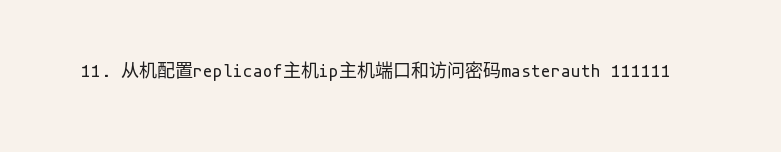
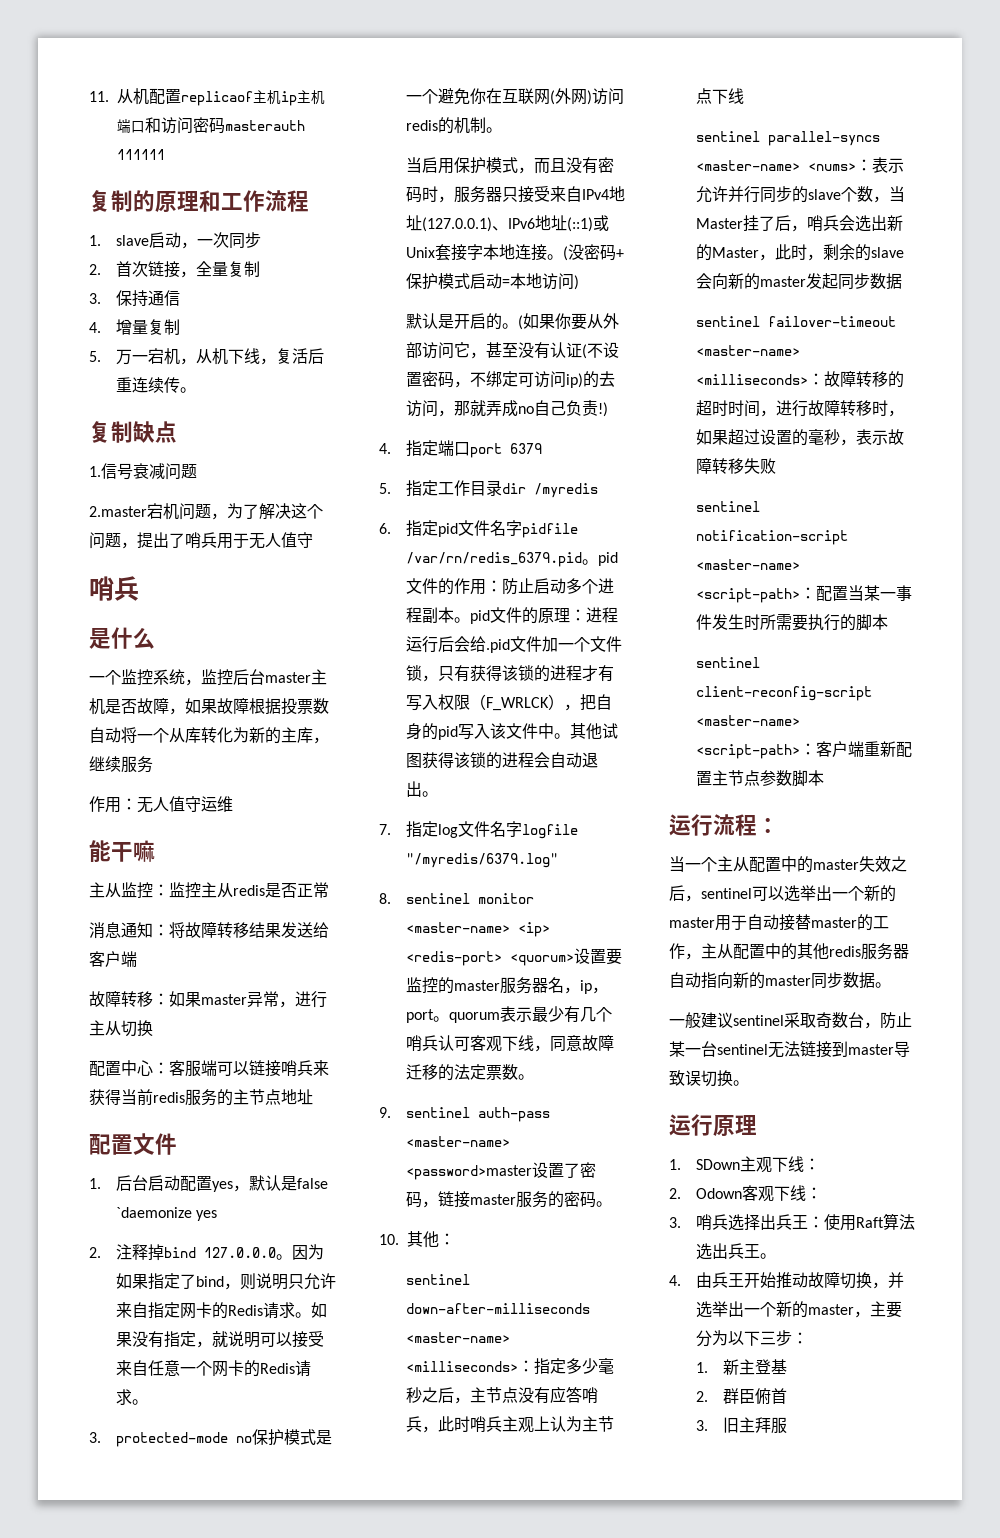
(671, 71) none -> [89,190,309,212] [89,232,261,249] [89,261,260,278] [89,290,180,307] [89,319,180,335] [89,348,324,365] [115,377,196,393] [89,421,177,443] [89,463,197,480] [89,503,323,520] [89,532,313,549] [89,576,139,601] [89,627,155,649] [89,669,327,686] [89,698,329,715] [89,727,329,744] [89,756,153,773] [89,796,233,813] [89,840,155,862] [89,882,329,899] [89,922,329,939] [89,951,137,967] [89,991,327,1008] [89,1020,153,1037] [89,1060,329,1077] [89,1089,313,1106] [89,1133,177,1155] [89,1175,328,1192] [115,1207,218,1221] [89,1244,324,1261] [115,1273,336,1290] [115,1302,327,1319] [115,1331,324,1348] [115,1360,311,1377] [115,1389,148,1405] [89,1429,332,1447] [405,88,624,105] [405,117,502,134] [405,157,614,174] [405,186,625,203] [405,215,609,232] [405,244,624,261] [405,273,579,290] [405,313,619,330] [405,342,619,359] [405,371,615,388] [405,400,608,417] [379,440,542,458] [379,480,598,498] [379,520,578,538] [405,552,618,567] [405,578,614,595] [405,607,618,624] [405,636,622,653] [405,665,614,682] [405,694,612,711] [405,723,618,740] [405,752,598,769] [405,781,438,797] [379,821,578,839] [405,853,558,868] [379,893,534,904] [405,922,550,937] [405,948,622,966] [405,977,608,994] [405,1006,612,1023] [405,1035,614,1052] [405,1064,534,1081] [379,1107,550,1122] [405,1136,510,1147] [405,1162,596,1180] [405,1191,612,1208] [379,1231,455,1248] [405,1274,470,1285] [405,1303,590,1314] [405,1332,510,1343] [405,1358,614,1375] [405,1386,598,1404] [405,1416,614,1433] [695,88,744,104] [695,131,880,146] [695,157,904,173] [695,186,905,203] [695,215,903,232] [695,244,904,261] [695,273,902,290] [695,316,896,327] [695,345,800,356] [695,371,904,388] [695,400,904,417] [695,429,904,446] [695,458,776,474] [695,501,760,512] [695,530,848,545] [695,559,800,570] [695,585,912,603] [695,614,888,631] [695,657,760,668] [695,686,872,701] [695,715,800,726] [695,741,912,759] [695,770,824,787] [669,814,779,836] [669,856,907,873] [669,885,896,902] [669,914,889,931] [669,943,909,960] [669,972,891,989] [669,1012,912,1029] [669,1041,910,1058] [669,1070,749,1087] [669,1114,757,1136] [669,1156,820,1173] [669,1185,822,1202] [669,1213,915,1231] [695,1243,776,1260] [669,1272,904,1289] [695,1301,902,1318] [695,1330,808,1347] [695,1359,787,1375] [695,1388,787,1404] [695,1417,787,1434] // 复制的原理和工作流程 // 1. slave启动，一次同步 // 2.首次链接，全量复制 // 3.保持通信 // 4.增量复制 // 5.万一宕机，从机下线，复活后重连续传。 // 复制缺点 // 1.信号衰减问题 // 2.master宕机问题，为了解决这个问题，提出了哨兵用于无人值守 // 哨兵 // 是什么 // 一个监控系统，监控后台master主机是否故障，如果故障根据投票数自动将一个从库转化为新的主库，继续服务 // 作用：无人值守运维 // 能干嘛 // 主从监控：监控主从redis是否正常 // 消息通知：将故障转移结果发送给客户端 // 故障转移：如果master异常，进行主从切换 // 配置中心：客服端可以链接哨兵来获得当前redis服务的主节点地址 // 配置文件 // 1.后台启动配置yes，默认是false `daemonize yes // 2.注释掉bind 127.0.0.0。因为如果指定了bind，则说明只允许来自指定网卡的Redis请求。如果没有指定，就说明可以接受来自任意一个网卡的Redis请求。 // 3. protected-mode no保护模式是一个避免你在互联网(外网)访问redis的机制。 // 当启用保护模式，而且没有密码时，服务器只接受来自IPv4地址(127.0.0.1)、IPv6地址(::1)或Unix套接字本地连接。(没密码+保护模式启动=本地访问) // 默认是开启的。(如果你要从外部访问它，甚至没有认证(不设置密码，不绑定可访问ip)的去访问，那就弄成no自己负责!) // 4.指定端口port 6379 // 5.指定工作目录dir /myredis // 6.指定pid文件名字pidfile /var/rn/redis_6379.pid。pid文件的作用：防止启动多个进程副本。pid文件的原理：进程运行后会给.pid文件加一个文件锁，只有获得该锁的进程才有写入权限（F_WRLCK），把自身的pid写入该文件中。其他试图获得该锁的进程会自动退出。 // 7.指定log文件名字logfile "/myredis/6379.log" // 8. sentinel monitor <master-name> <ip> <redis-port> <quorum>设置要监控的master服务器名，ip，port。quorum表示最少有几个哨兵认可客观下线，同意故障迁移的法定票数。 // 9. sentinel auth-pass <master-name> <password>master设置了密码，链接master服务的密码。 // 10.其他： // sentinel down-after-milliseconds <master-name> <milliseconds>：指定多少毫秒之后，主节点没有应答哨兵，此时哨兵主观上认为主节点下线 // sentinel parallel-syncs <master-name> <nums>：表示允许并行同步的slave个数，当Master挂了后，哨兵会选出新的Master，此时，剩余的slave会向新的master发起同步数据 // sentinel failover-timeout <master-name> <milliseconds>：故障转移的超时时间，进行故障转移时，如果超过设置的毫秒，表示故障转移失败 // sentinel notification-script <master-name> <script-path>：配置当某一事件发生时所需要执行的脚本 // sentinel client-reconfig-script <master-name> <script-path>：客户端重新配置主节点参数脚本 // 运行流程： // 当一个主从配置中的master失效之后，sentinel可以选举出一个新的master用于自动接替master的工作，主从配置中的其他redis服务器自动指向新的master同步数据。 // 一般建议sentinel采取奇数台，防止某一台sentinel无法链接到master导致误切换。 // 运行原理 // 1. SDown主观下线： // 2. Odown客观下线： // 3.哨兵选择出兵王：使用Raft算法选出兵王。 // 4.由兵王开始推动故障切换，并选举出一个新的master，主要分为以下三步： // 1.新主登基 // 2.群臣俯首 // 3.旧主拜服

